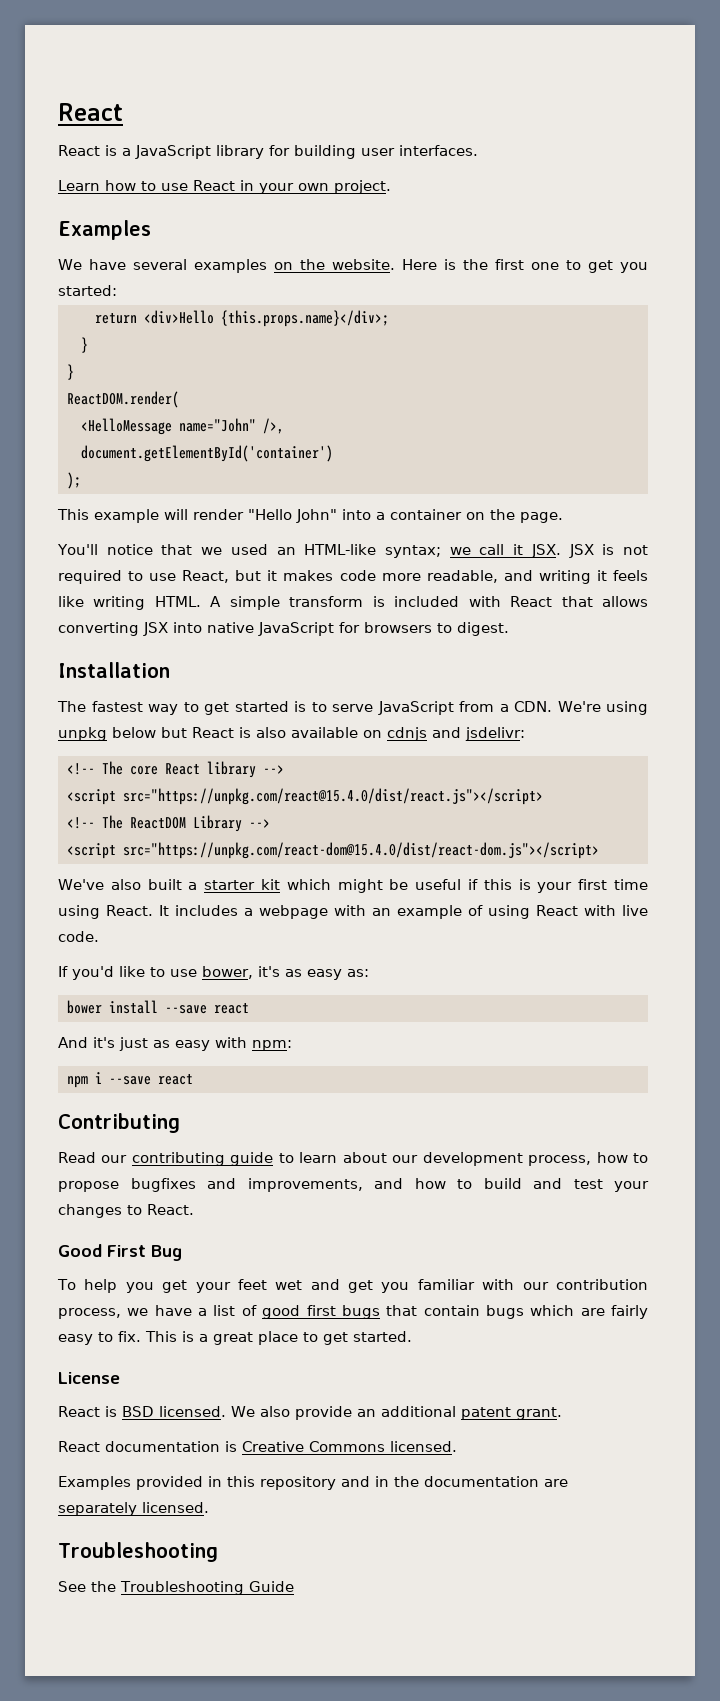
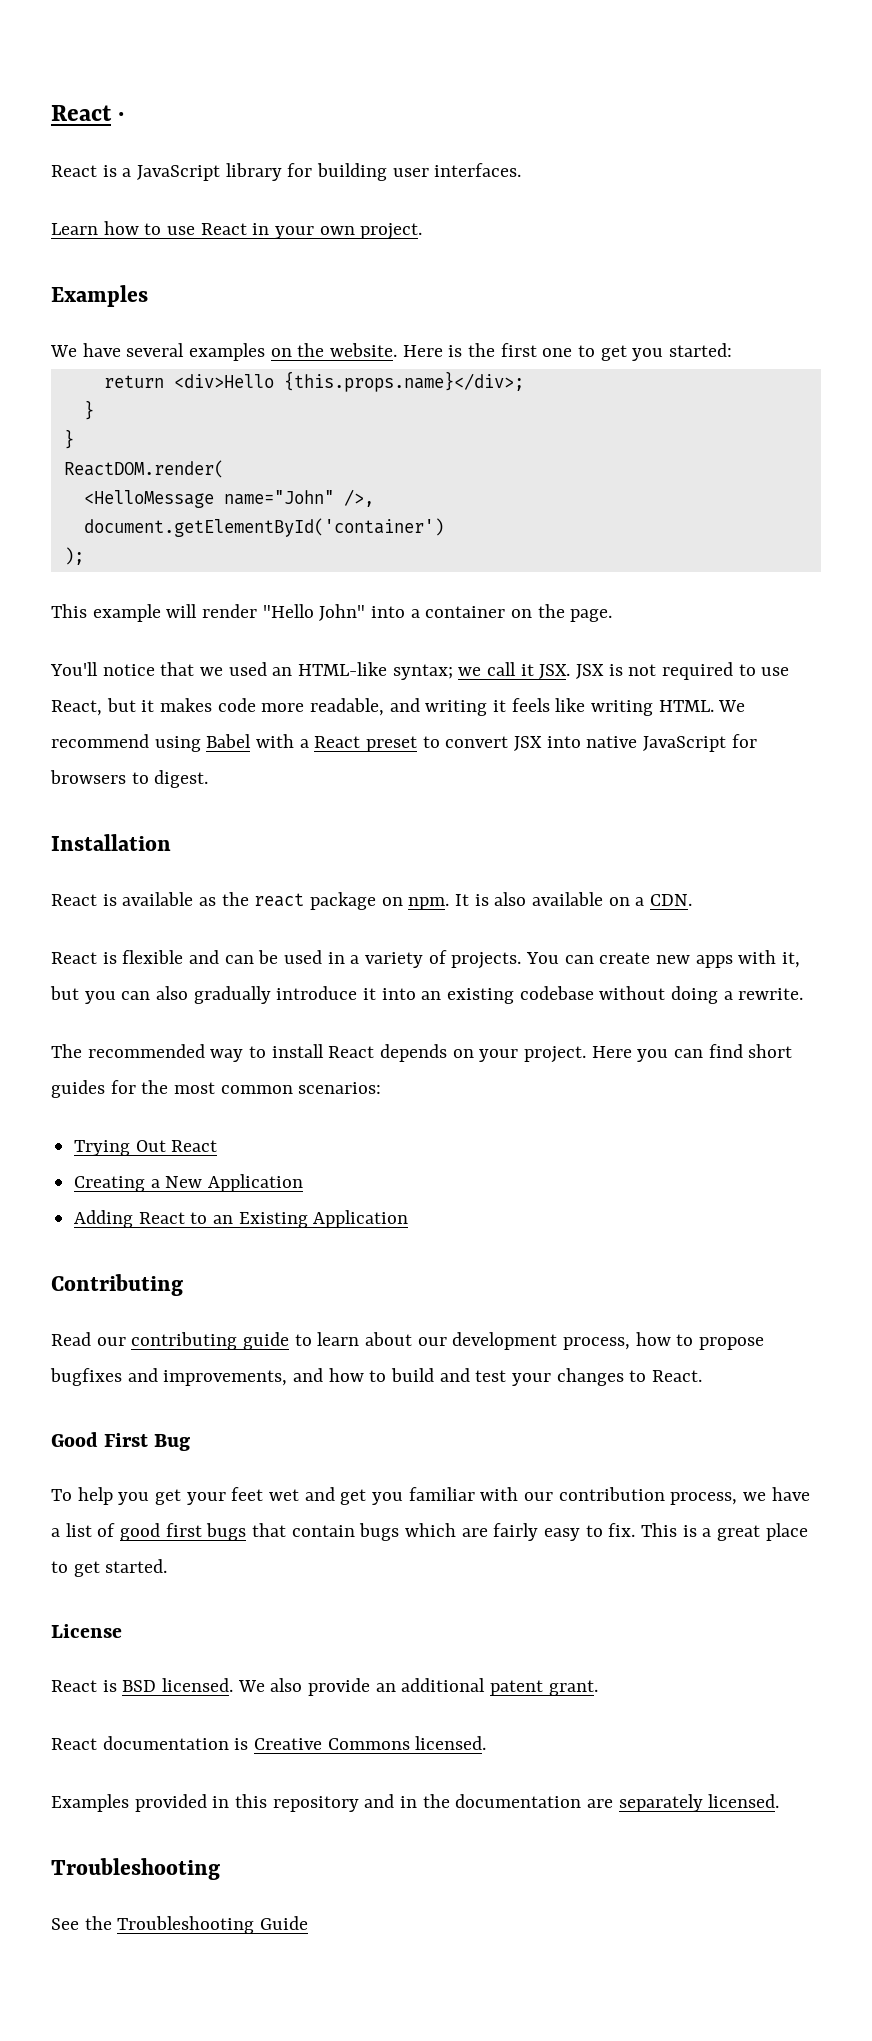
[58,103,123,121] React -> [51,105,125,121] React ·
[210,596,648,610] [58,622,139,636] A simple transform is included with React that allows converting -> [718,700,746,712] [51,734,509,752] We recommend using Babel with a React preset to convert
[57,701,648,715] [58,727,525,741] [67,761,284,778] [67,788,543,805] [67,815,270,832] [67,842,599,859] [58,879,648,893] [58,905,648,919] [58,931,99,942] [58,966,369,980] [67,1000,249,1014] [58,1037,292,1051] [67,1072,193,1088] The fastest way to get started is to serve JavaScript from a CDN. We're using unpkg below but React is also available on cdnjs and jsdelivr: // <!-- The core React library --> // <script src="https://unpkg.com/react@15.4.0/dist/react.js"></script> // <!-- The ReactDOM Library --> // <script src="https://unpkg.com/react-dom@15.4.0/dist/react-dom.js"></script> // We've also built a starter kit which might be useful if this is your first time using React. It includes a webpage with an example of using React with live code. // If you'd like to use bower, it's as easy as: // bower install --save react // And it's just as easy with npm: // npm i --save react -> [51,892,693,910] [51,950,801,969] [50,986,804,1004] [51,1044,793,1063] [51,1080,382,1098] [74,1140,218,1156] [74,1174,304,1192] [74,1210,409,1228] React is available as the react package on npm. It is also available on a CDN. // React is flexible and can be used in a variety of projects. You can create new apps with it, but you can also gradually introduce it into an existing codebase without doing a rewrite. // The recommended way to install React depends on your project. Here you can find short guides for the most common scenarios: // Trying Out React // Creating a New Application // Adding React to an Existing Application

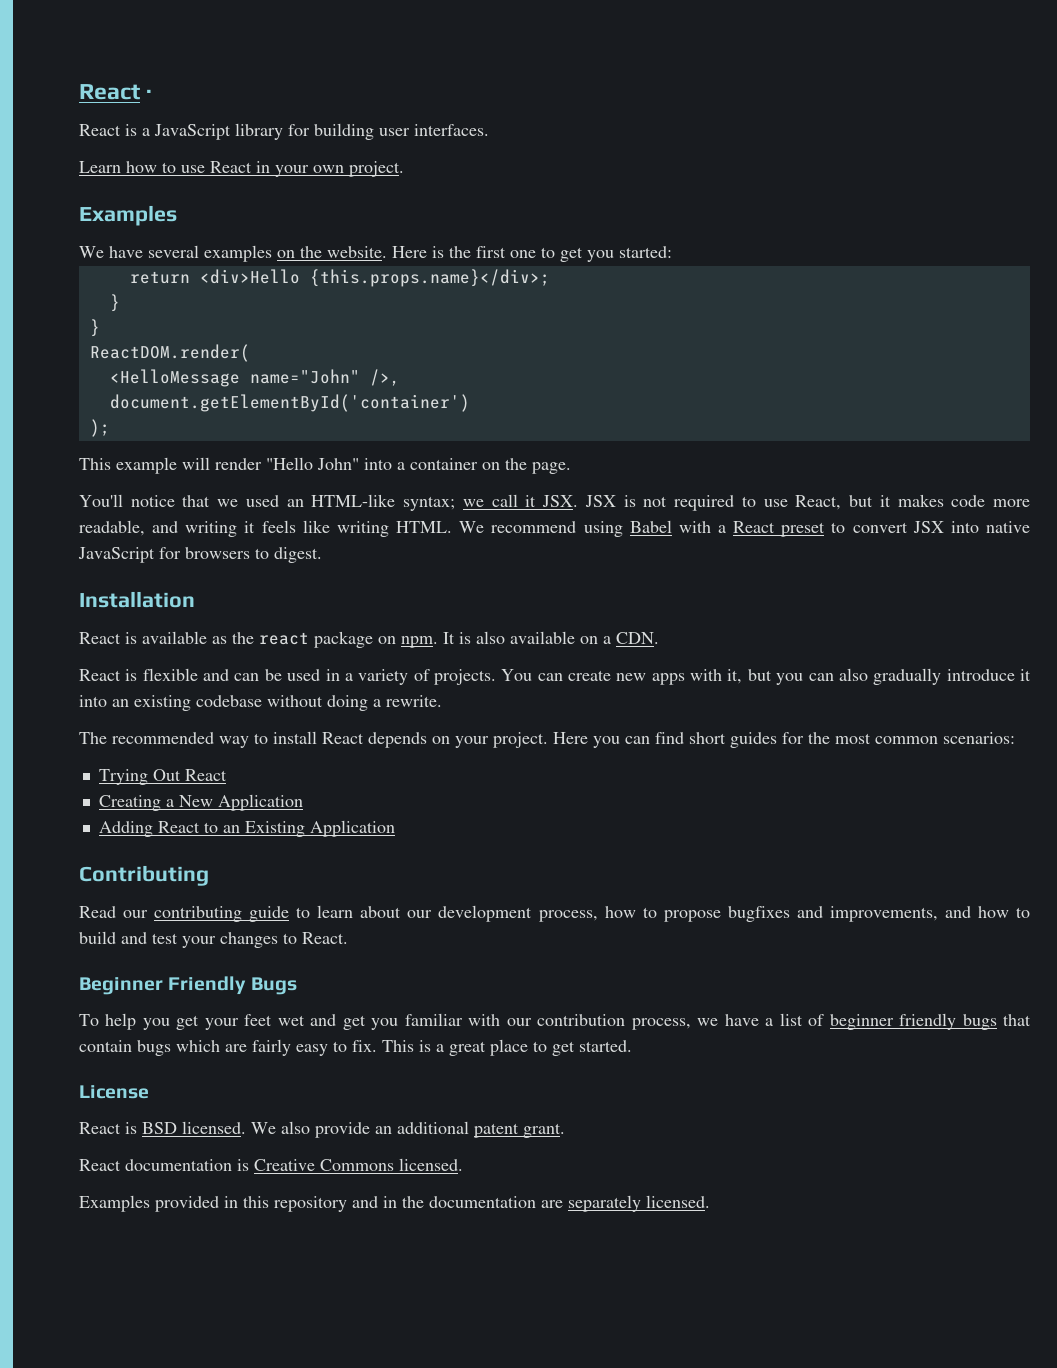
[51,1432,191,1451] Good First Bug -> [79,976,297,995] Beginner Friendly Bugs
[120,1523,202,1541] good first -> [829,1013,957,1030] beginner friendly
[51,1858,220,1880] [51,1916,309,1934] // Troubleshooting // See the Troubleshooting Guide -> (710, 1201) none

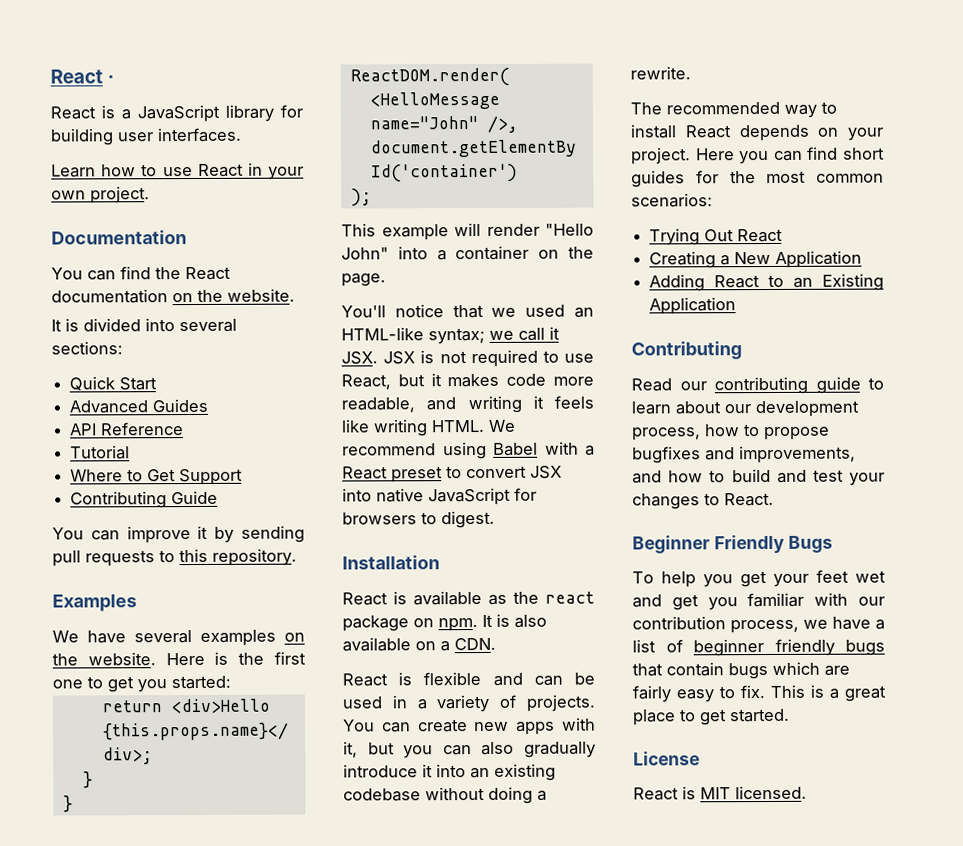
(404, 169) none -> [51,230,187,245] [51,266,231,281] [51,288,295,304] [51,318,237,333] [51,341,123,355] [69,376,158,391] [69,398,209,414] [69,422,185,436] [70,445,131,460] [70,468,244,486] [70,490,219,509] [52,525,305,544] [52,548,297,567] // Documentation // You can find the React documentation on the website. // It is divided into several sections: // Quick Start // Advanced Guides // API Reference // Tutorial // Where to Get Support // Contributing Guide // You can improve it by sending pull requests to this repository.
[142,1121,565,1138] [79,1158,463,1171] [79,1195,641,1212] BSD licensed. We also provide an additional patent grant. // React documentation is Creative Commons licensed. // Examples provided in this repository and in the documentation are separately -> [700,787,731,800] MIT

